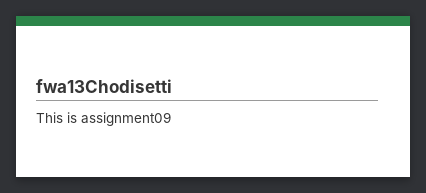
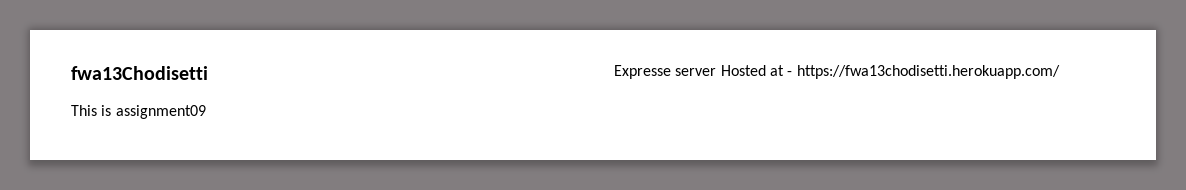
(171, 119) none -> [614,65,1060,79] // Expresse server Hosted at - https://fwa13chodisetti.herokuapp.com/

